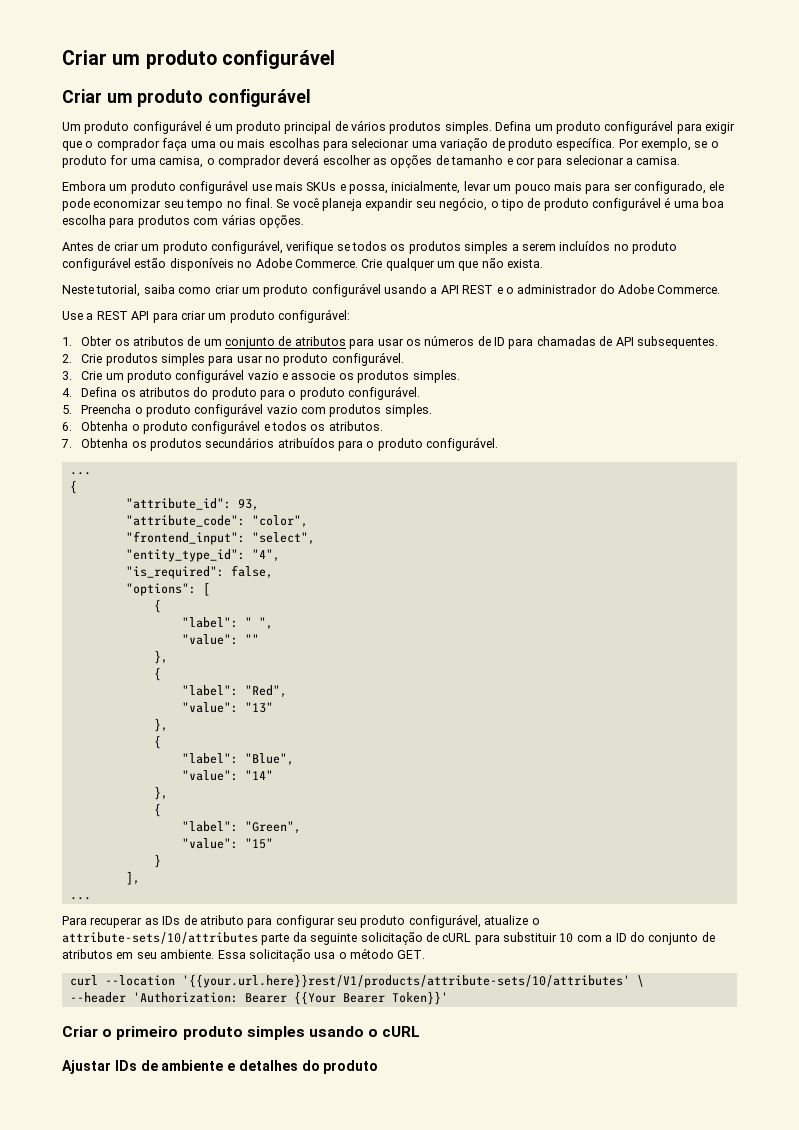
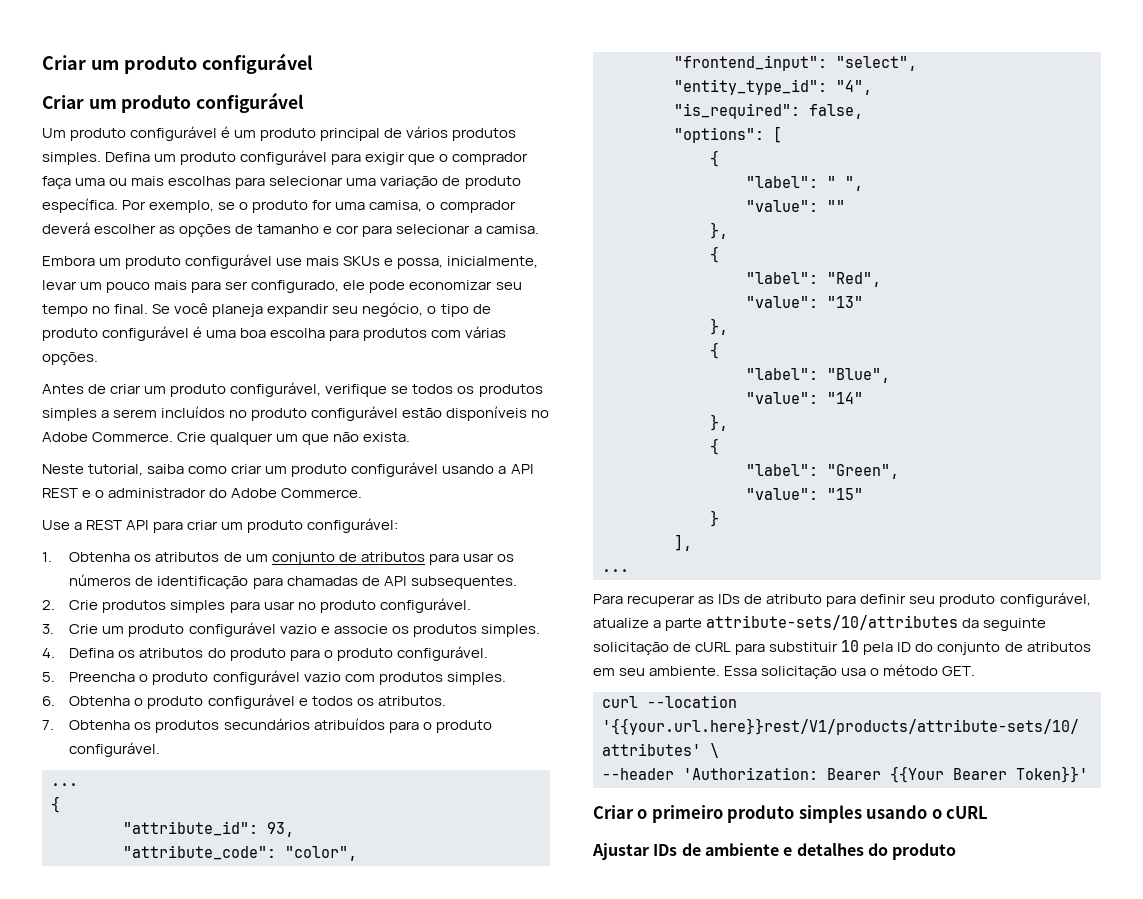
[81,336,113,346] Obter -> [69,552,131,562] Obtenha
[494,337,506,346] ID -> [157,576,249,589] identificação
[275,915,335,928] configurar -> [860,594,907,604] definir
[531,918,540,925] [62,932,290,945] o attribute-sets/10/attributes parte -> [653,615,959,631] a parte attribute-sets/10/attributes
[576,935,613,942] com a -> [863,642,894,655] pela

